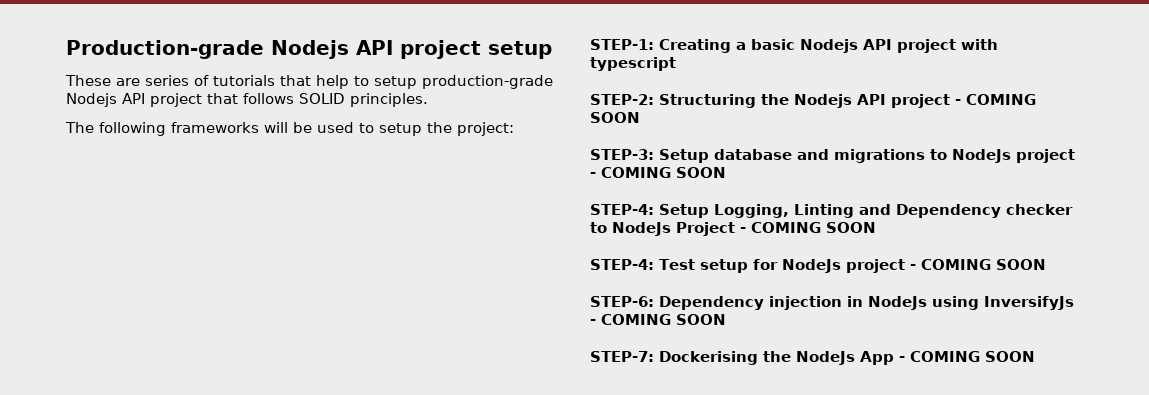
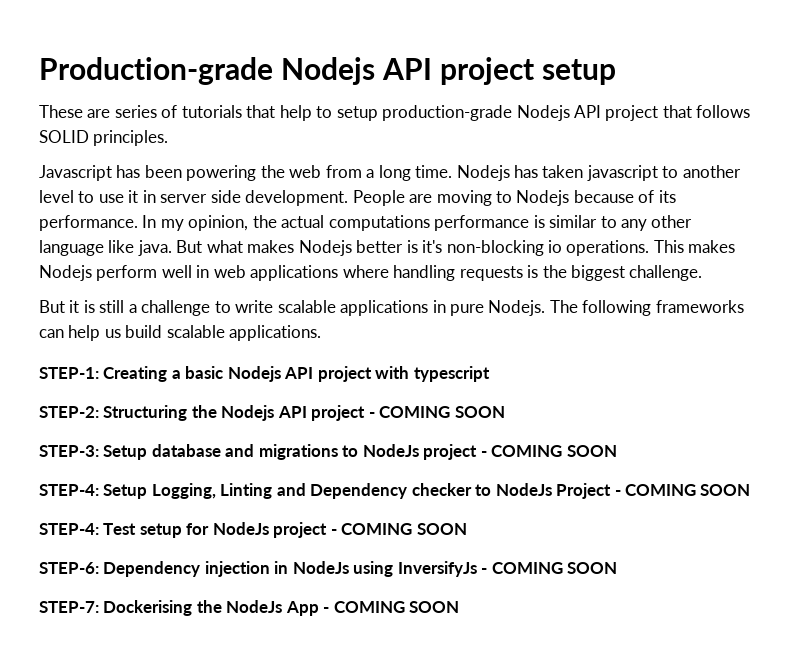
[65,122,514,136] The following frameworks will be used to setup the project: -> [39,165,741,181] [39,190,676,206] [39,215,693,231] [39,240,736,256] [39,265,703,281] [39,300,744,316] [39,325,322,341] Javascript has been powering the web from a long time. Nodejs has taken javascript to another level to use it in server side development. People are moving to Nodejs because of its performance. In my opinion, the actual computations performance is similar to any other language like java. But what makes Nodejs better is it's non-blocking io operations. This makes Nodejs perform well in web applications where handling requests is the biggest challenge. // But it is still a challenge to write scalable applications in pure Nodejs. The following frameworks can help us build scalable applications.

